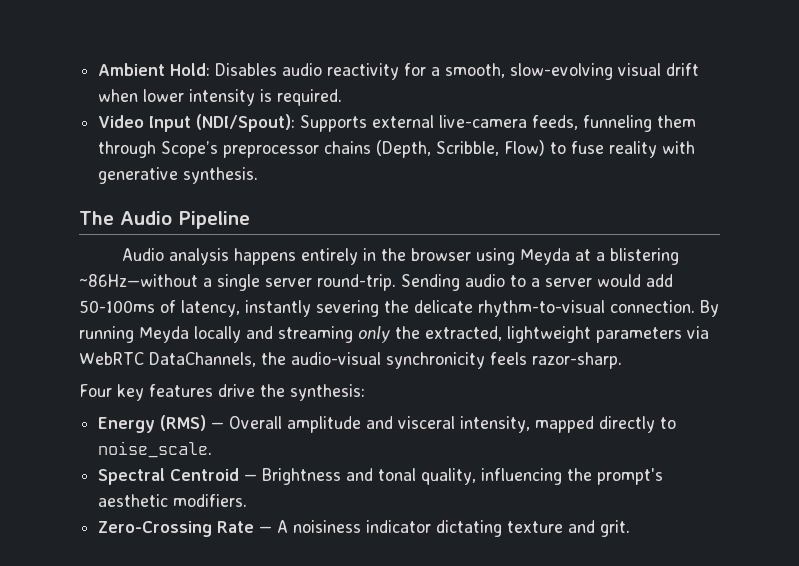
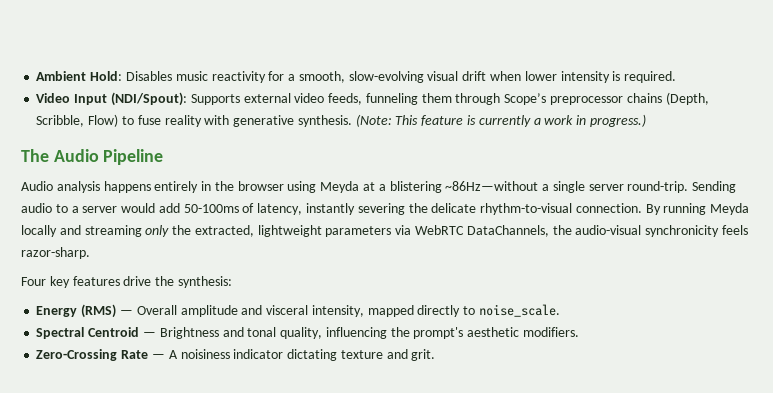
[282,63,323,76] audio -> [175,71,208,81] music
[439,115,528,128] live-camera -> [294,93,325,103] video
(259, 175) none -> [355,114,646,127] (Note: This feature is currently a work in progress.)

